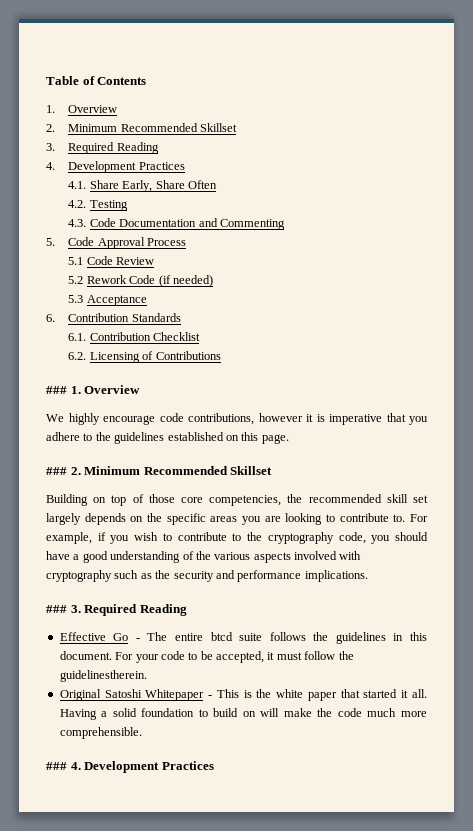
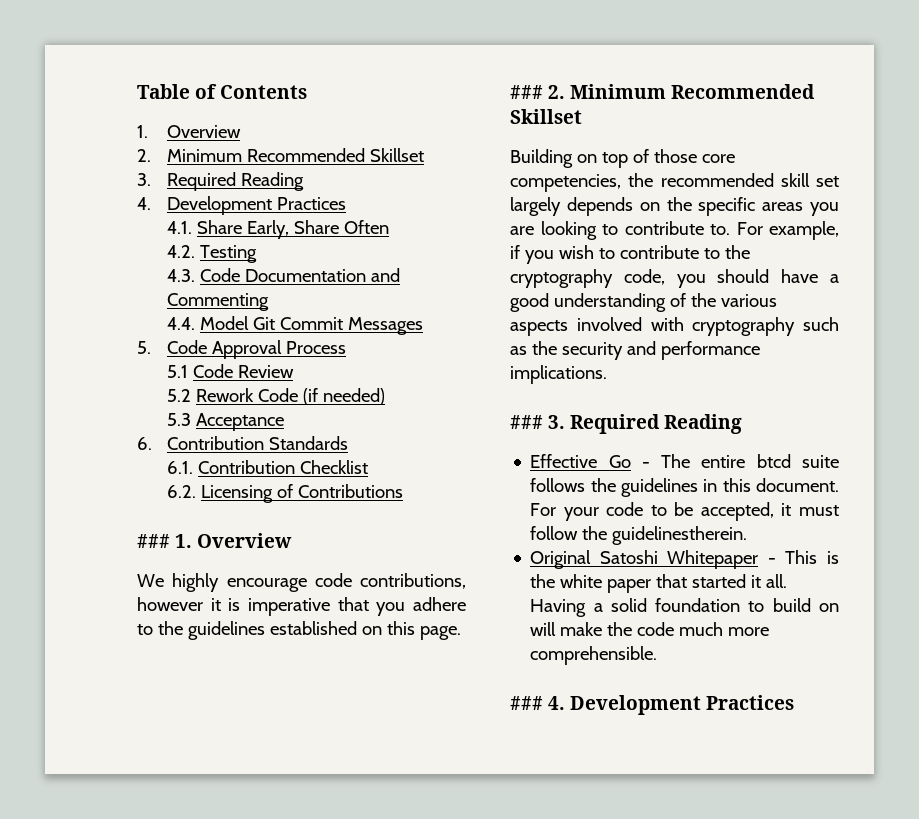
(285, 224) none -> [167,316,424,335] // 4.4. Model Git Commit Messages

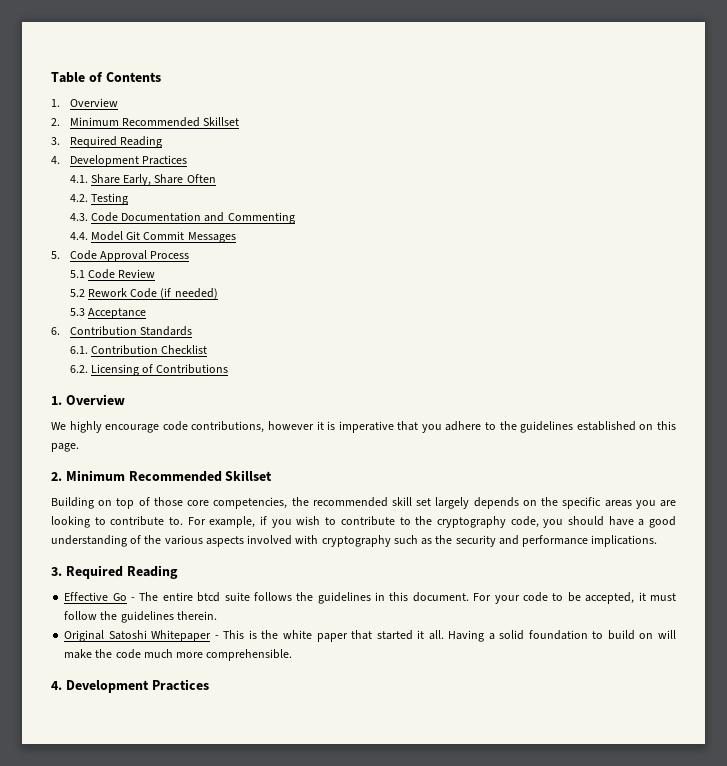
[137,534,170,548] ### -> (229, 369) none
[510,85,543,99] ### -> (79, 447) none
[510,415,543,429] ### -> (658, 541) none
[612,526,748,545] guidelinestherein. -> [120,611,217,623] guidelines therein.
[510,696,543,710] ### -> (293, 655) none

